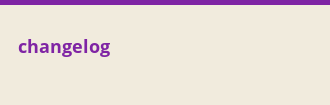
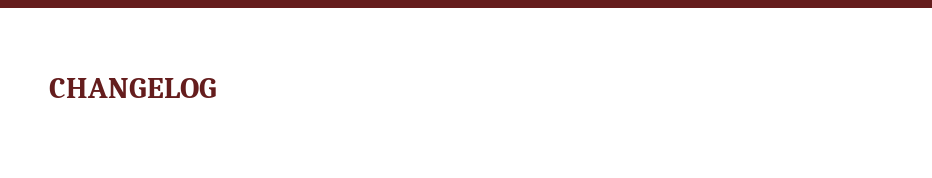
[18,39,110,57] changelog -> [49,78,217,98] CHANGELOG

